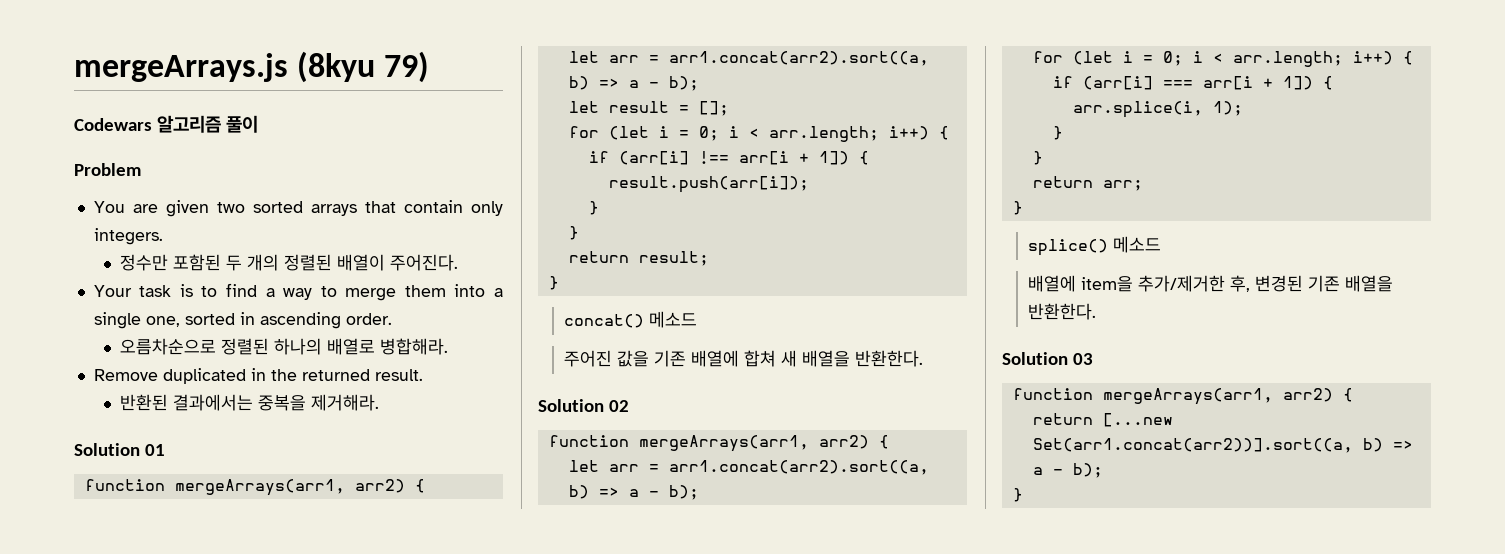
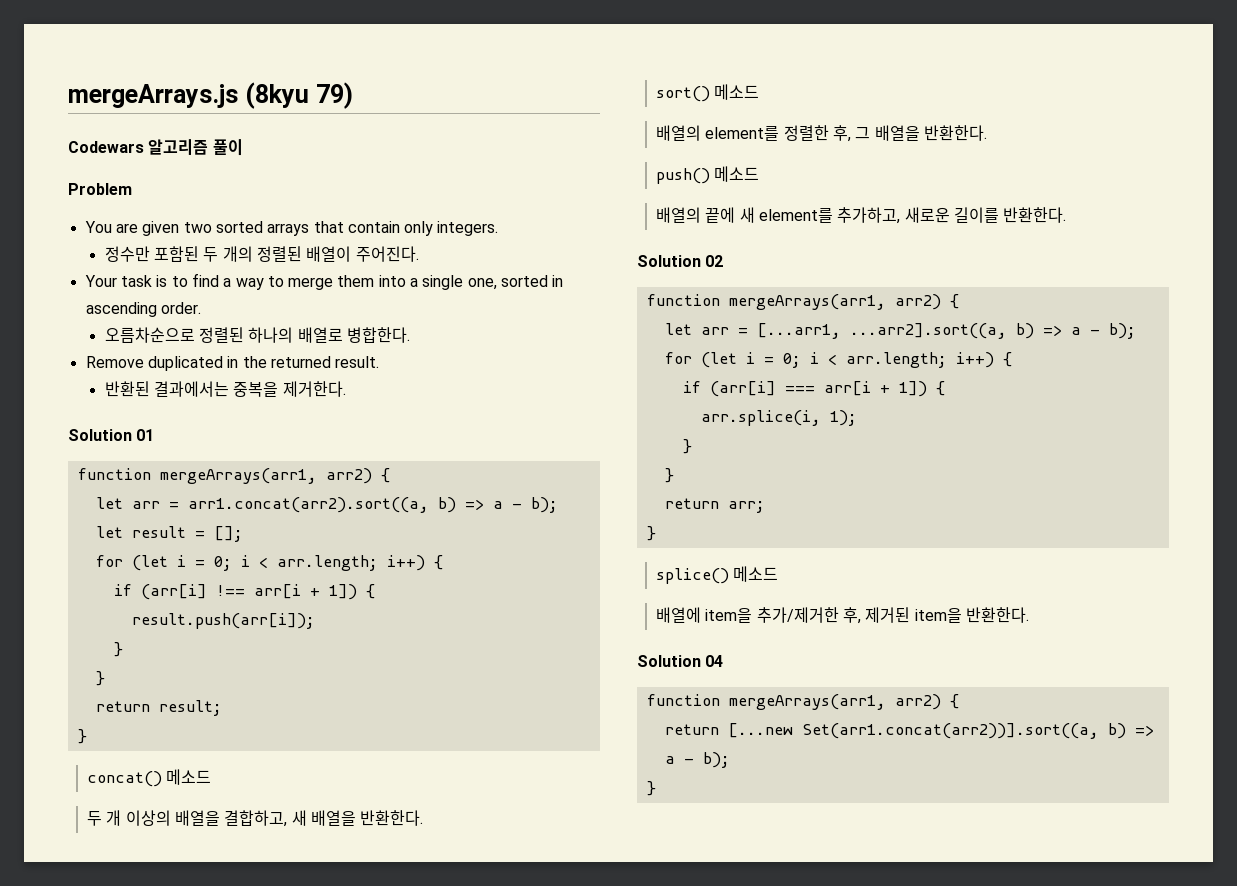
[379,338,448,355] 병합해라. -> [347,327,411,343] 병합한다.
[310,394,379,411] 제거해라. -> [282,381,346,397] 제거한다.
[564,350,851,367] 주어진 값을 기존 배열에 합쳐 새 배열을 -> [87,810,424,827] [656,84,760,102] [656,125,988,142] [656,166,760,184] [656,207,1000,224] 두 개 이상의 배열을 결합하고, 새 배열을 반환한다. // sort() 메소드 // 배열의 element를 정렬한 후, 그 배열을 반환한다. // push() 메소드 // 배열의 끝에 새 element를 추가하고, 새로운 길이를
[668,460,929,475] arr1.concat(arr2).sort((a, -> [756,323,1007,339] [...arr1, ...arr2].sort((a,
[1255,275,1394,292] [1028,303,1097,320] [1002,352,1094,365] 변경된 기존 배열을 반환한다. // Solution 03 -> [865,607,1030,623] [637,655,724,667] 제거된 item을 반환한다. // Solution 04

